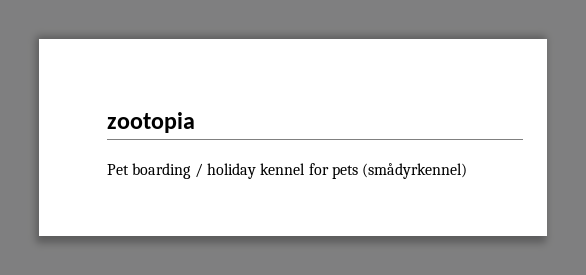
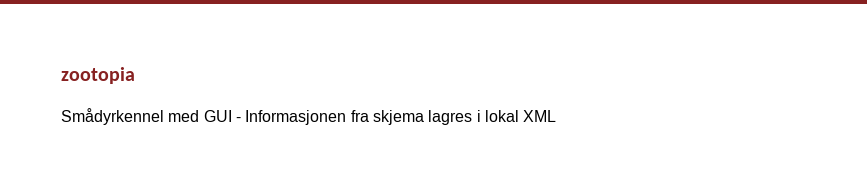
[107,163,468,179] Pet boarding / holiday kennel for pets (smådyrkennel) -> [61,108,557,125] Smådyrkennel med GUI - Informasjonen fra skjema lagres i lokal XML

